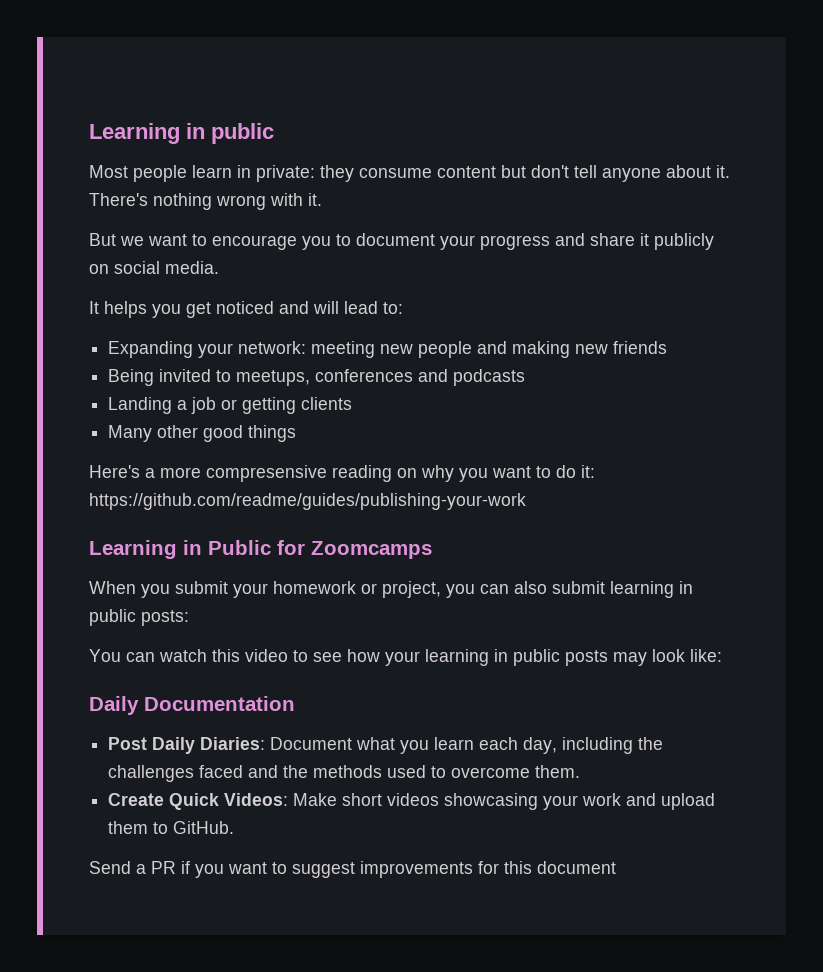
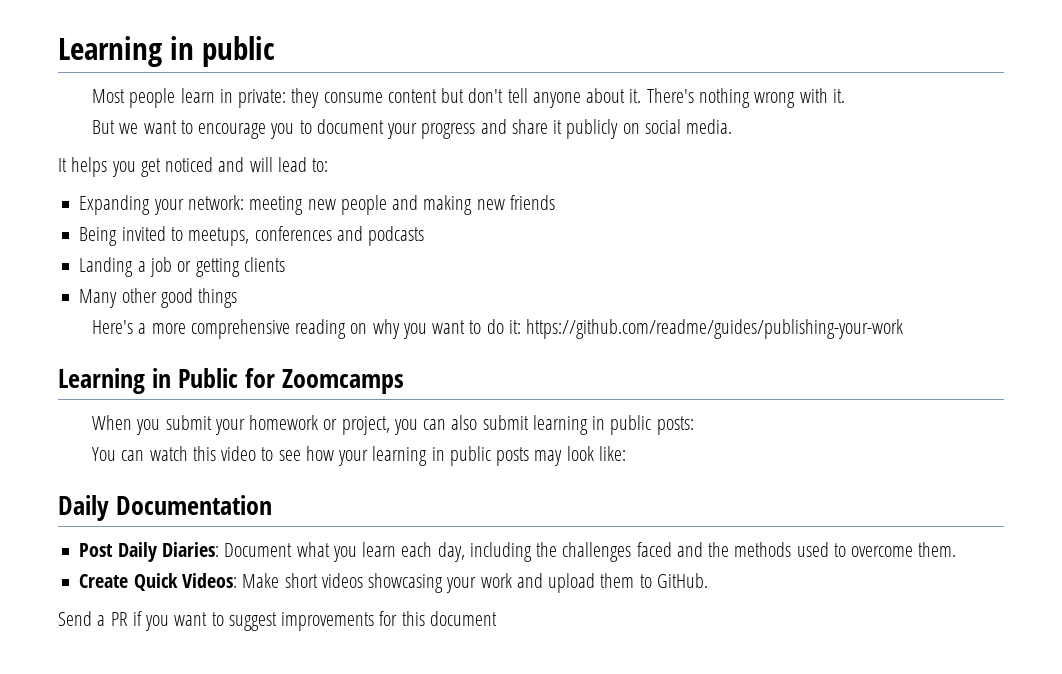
[206,465,327,482] compresensive -> [190,319,290,339] comprehensive

